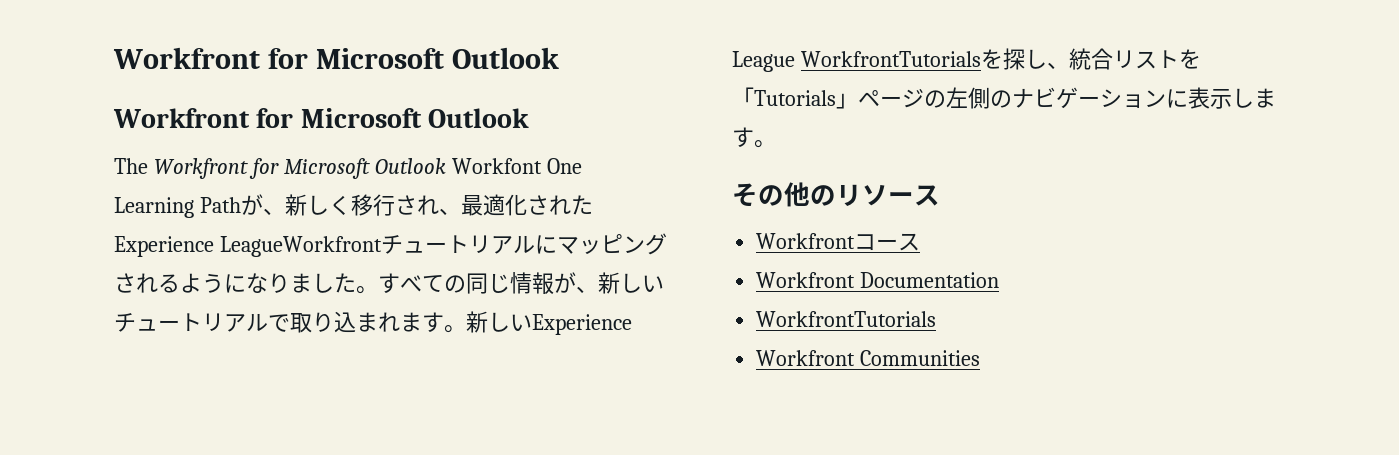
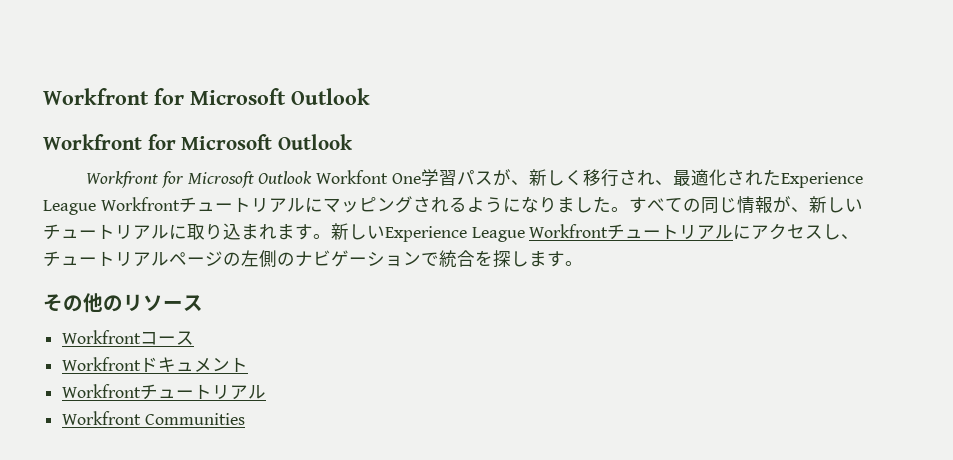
[114,158,148,174] The -> (353, 142) none
[114,197,241,218] Learning Path -> [420,169,493,186] 学習パス
[219,236,382,257] LeagueWorkfront -> [43,197,180,215] League Workfront
[268,314,290,332] で -> [169,224,187,240] に
[800,48,1201,70] [732,87,858,109] WorkfrontTutorialsを探し、統合リストを「Tutorials」 -> [529,223,860,240] [43,251,169,267] Workfrontチュートリアルにアクセスし、チュートリアル
[1166,87,1232,109] に表示 -> [421,250,511,268] で統合を探
[860,272,1000,288] [756,311,937,327] Documentation // WorkfrontTutorials -> [140,357,249,372] [62,384,267,400] ドキュメント // Workfrontチュートリアル

